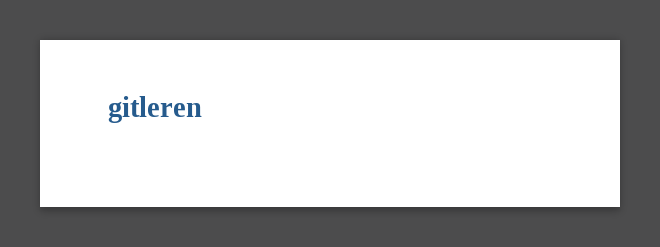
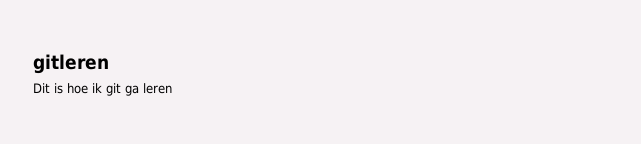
(202, 109) none -> [33,83,172,96] // Dit is hoe ik git ga leren

